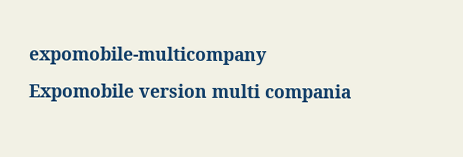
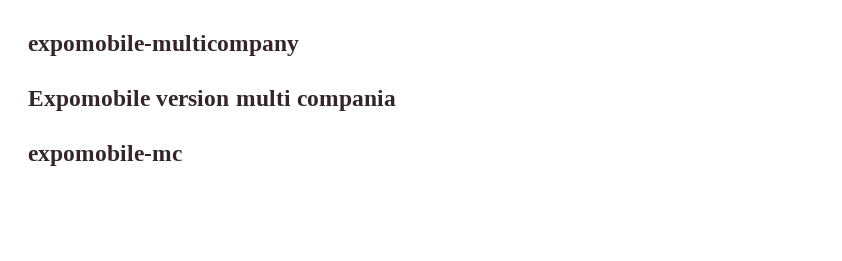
(351, 93) none -> [28,145,182,166] // expomobile-mc

